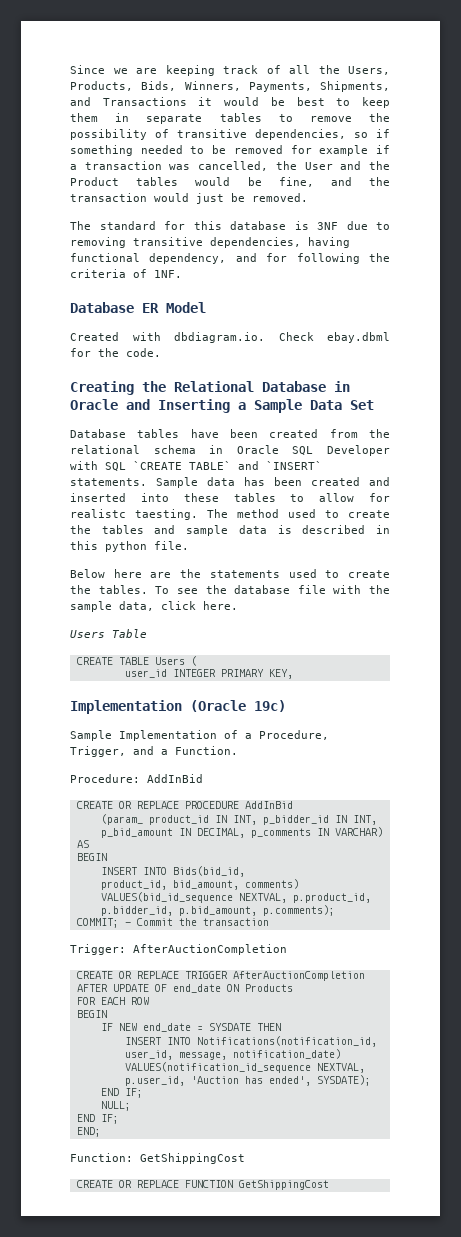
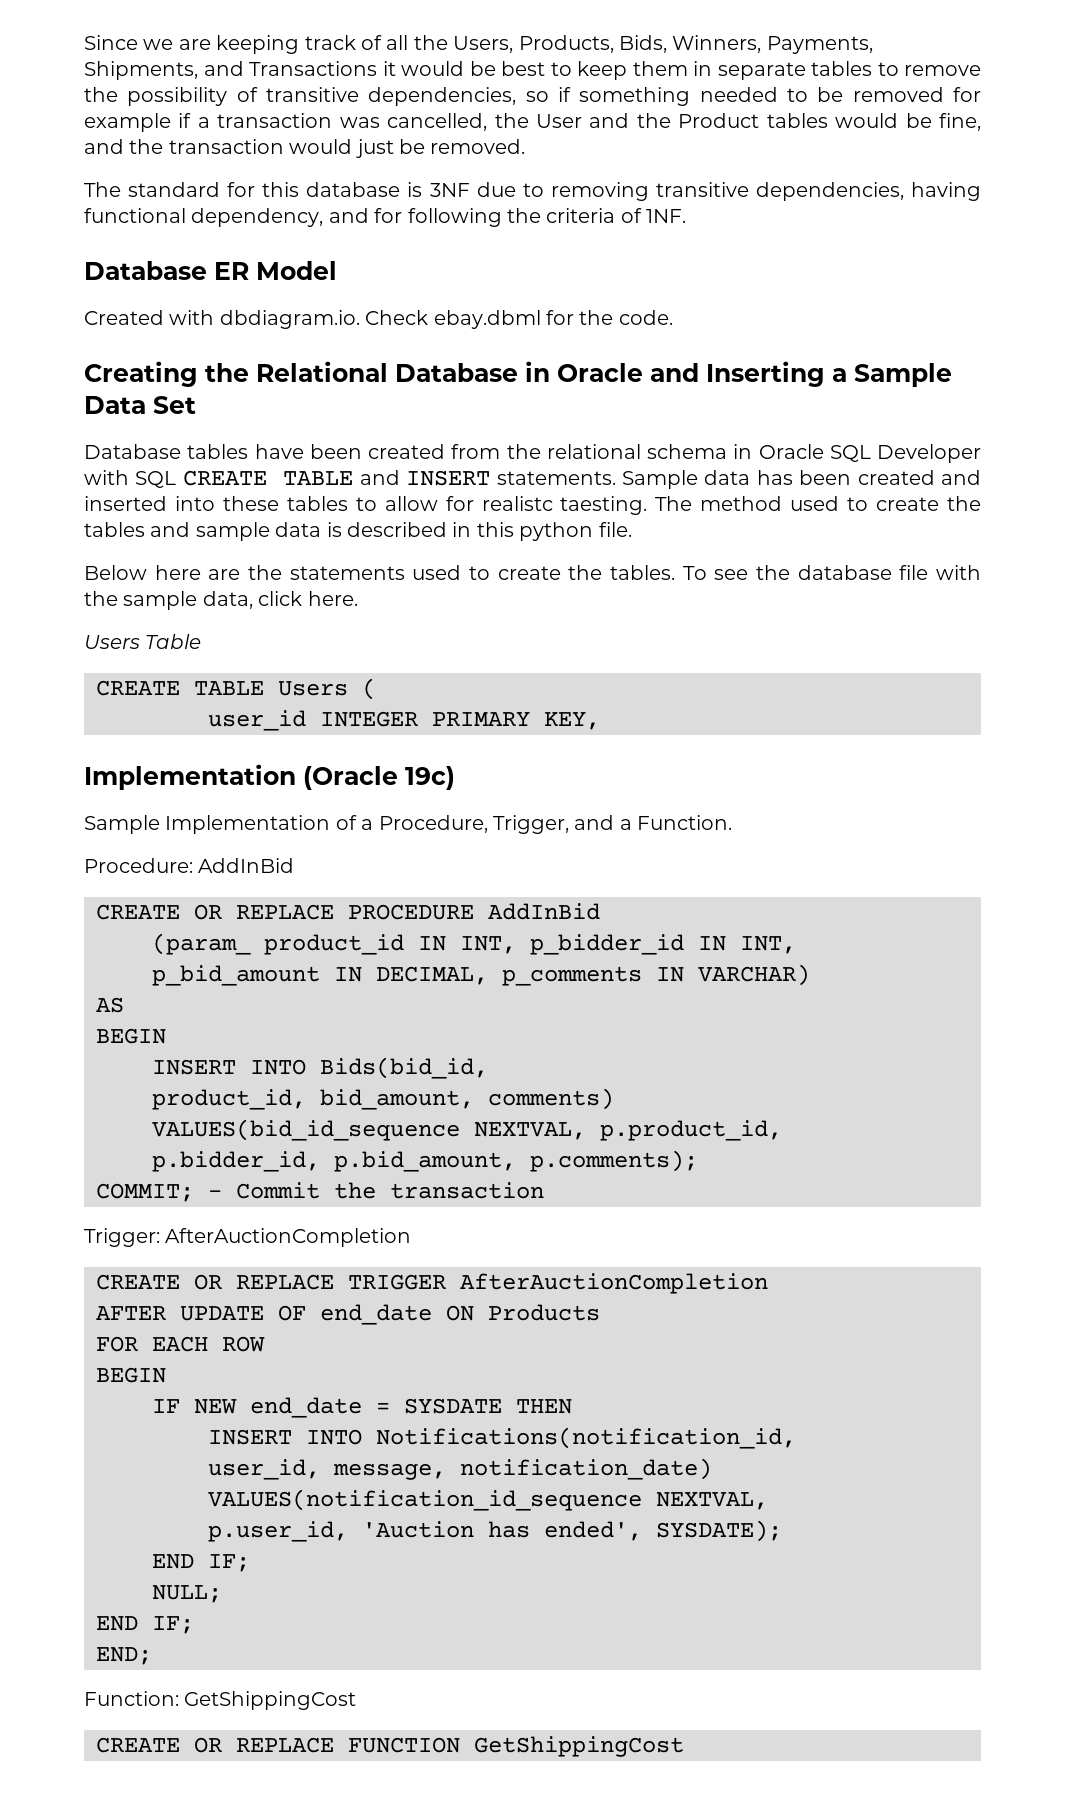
[133,461,322,470] `CREATE TABLE` and `INSERT` -> [182,470,491,486] CREATE TABLE and INSERT

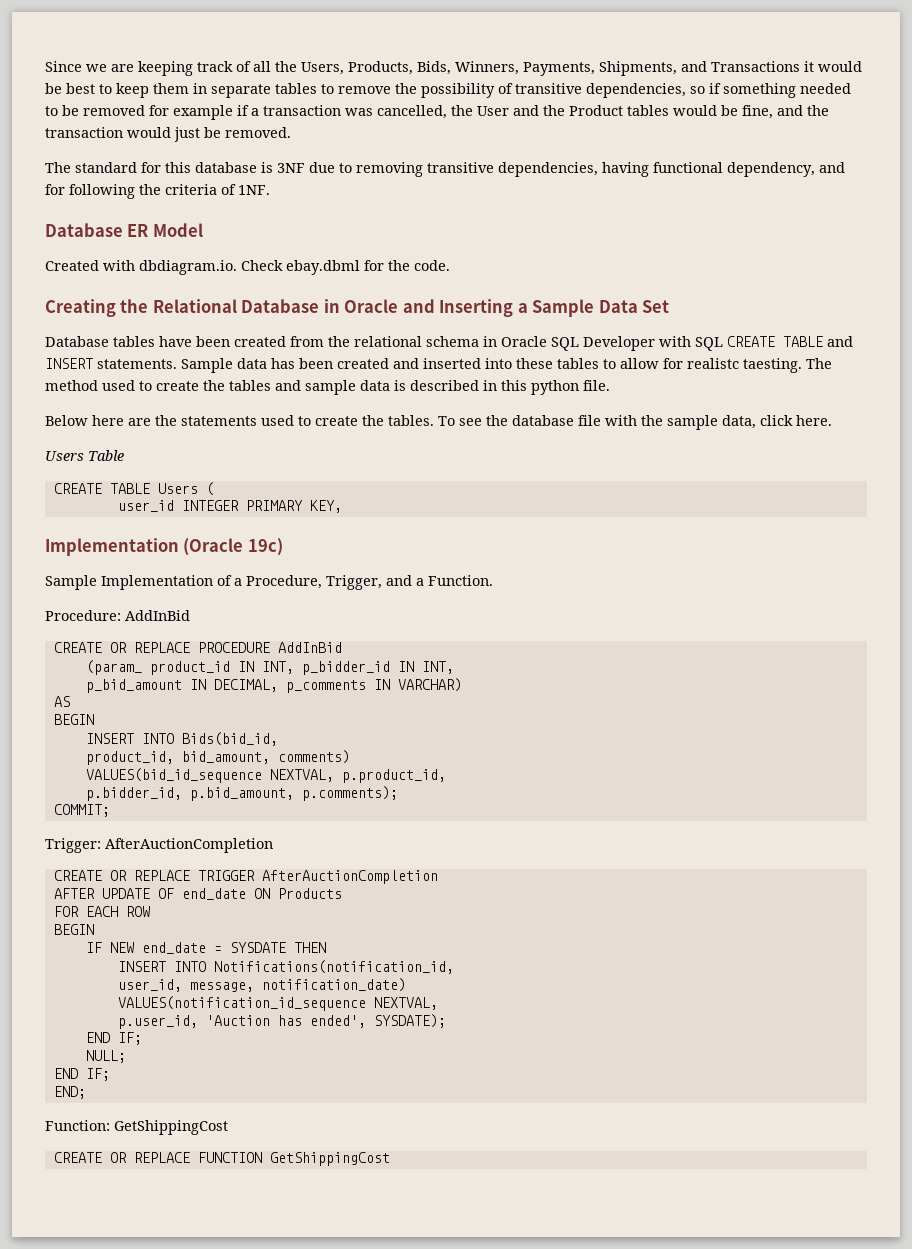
[208,1182,544,1199] - Commit the transaction -> (110, 810) none

